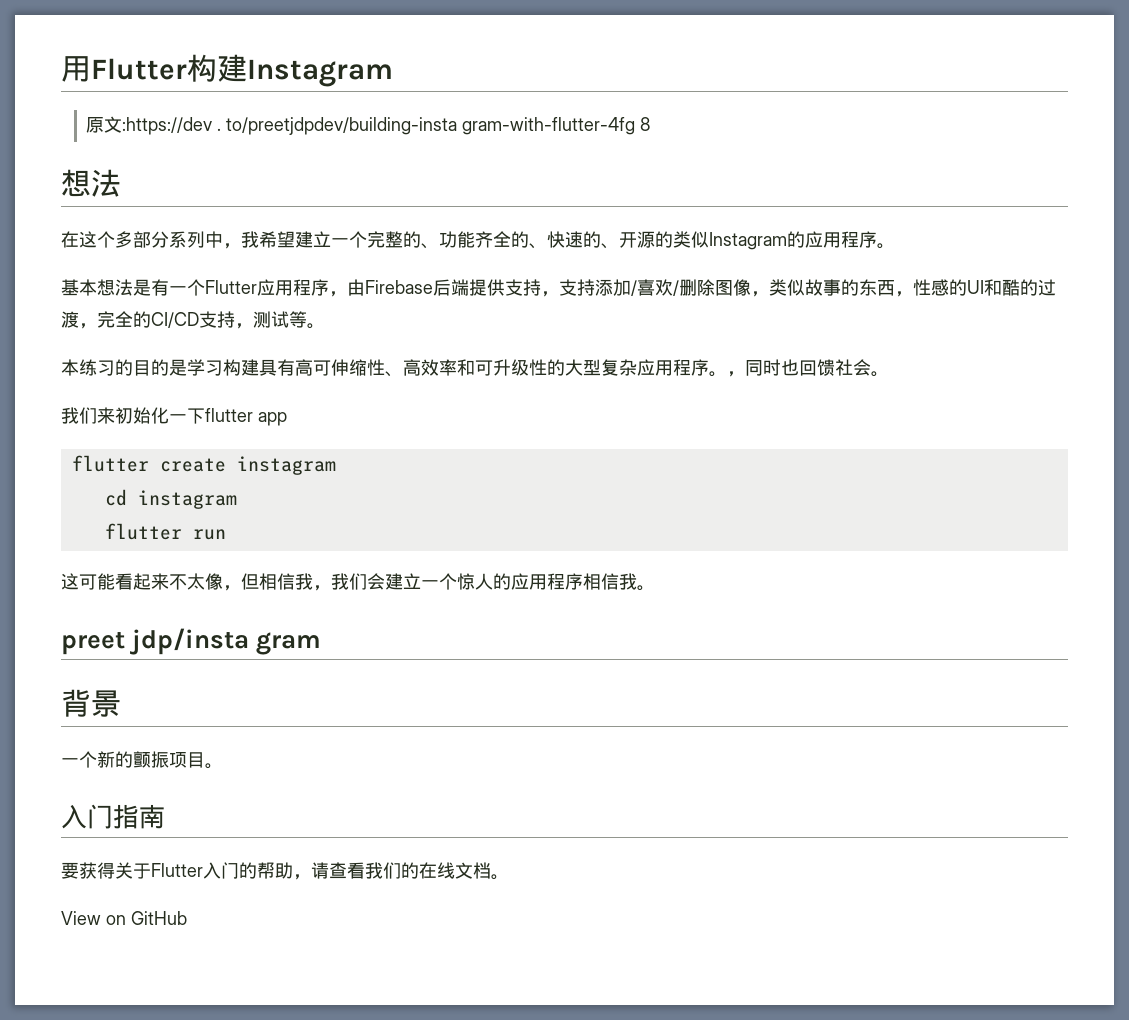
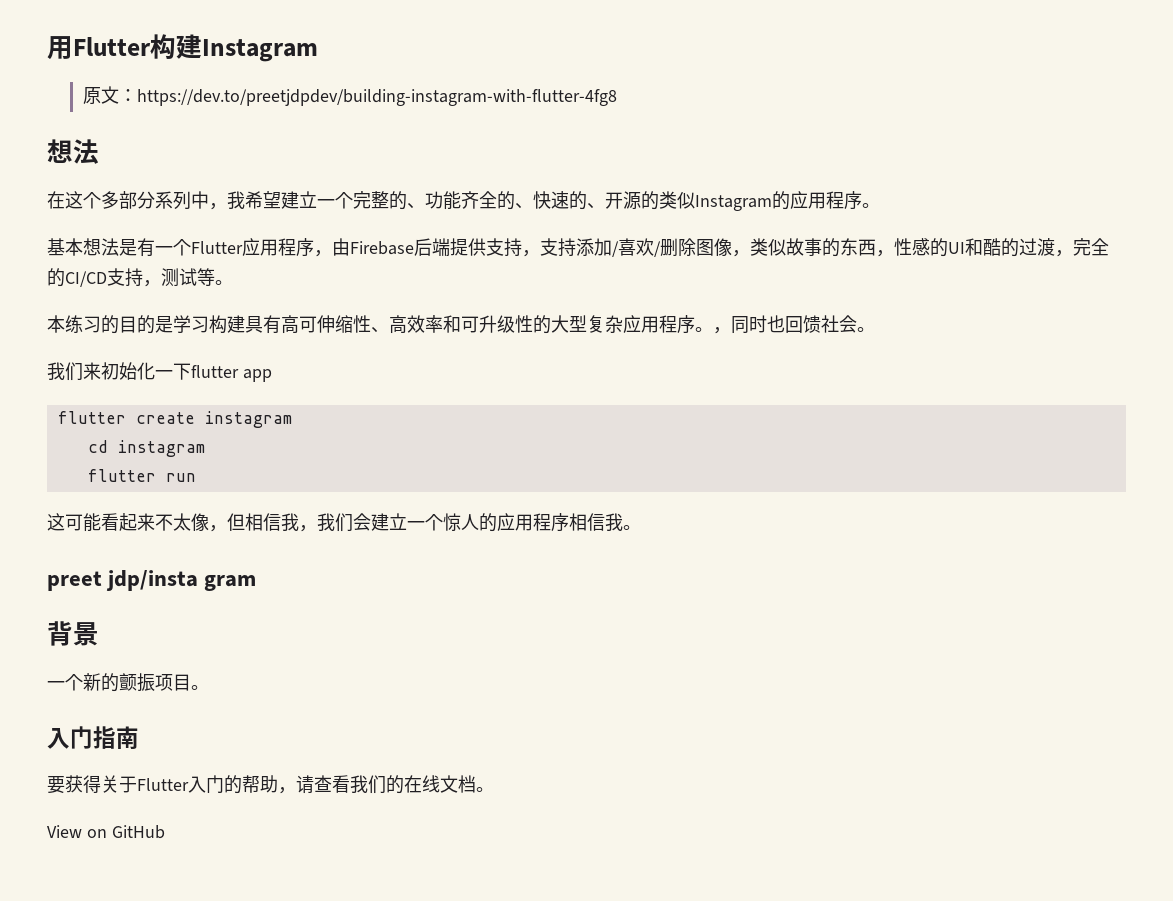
[122,117,651,135] :https://dev . to/preetjdpdev/building-insta gram-with-flutter-4fg 8 -> [118,89,617,106] ：https://dev.to/preetjdpdev/building-instagram-with-flutter-4fg8

